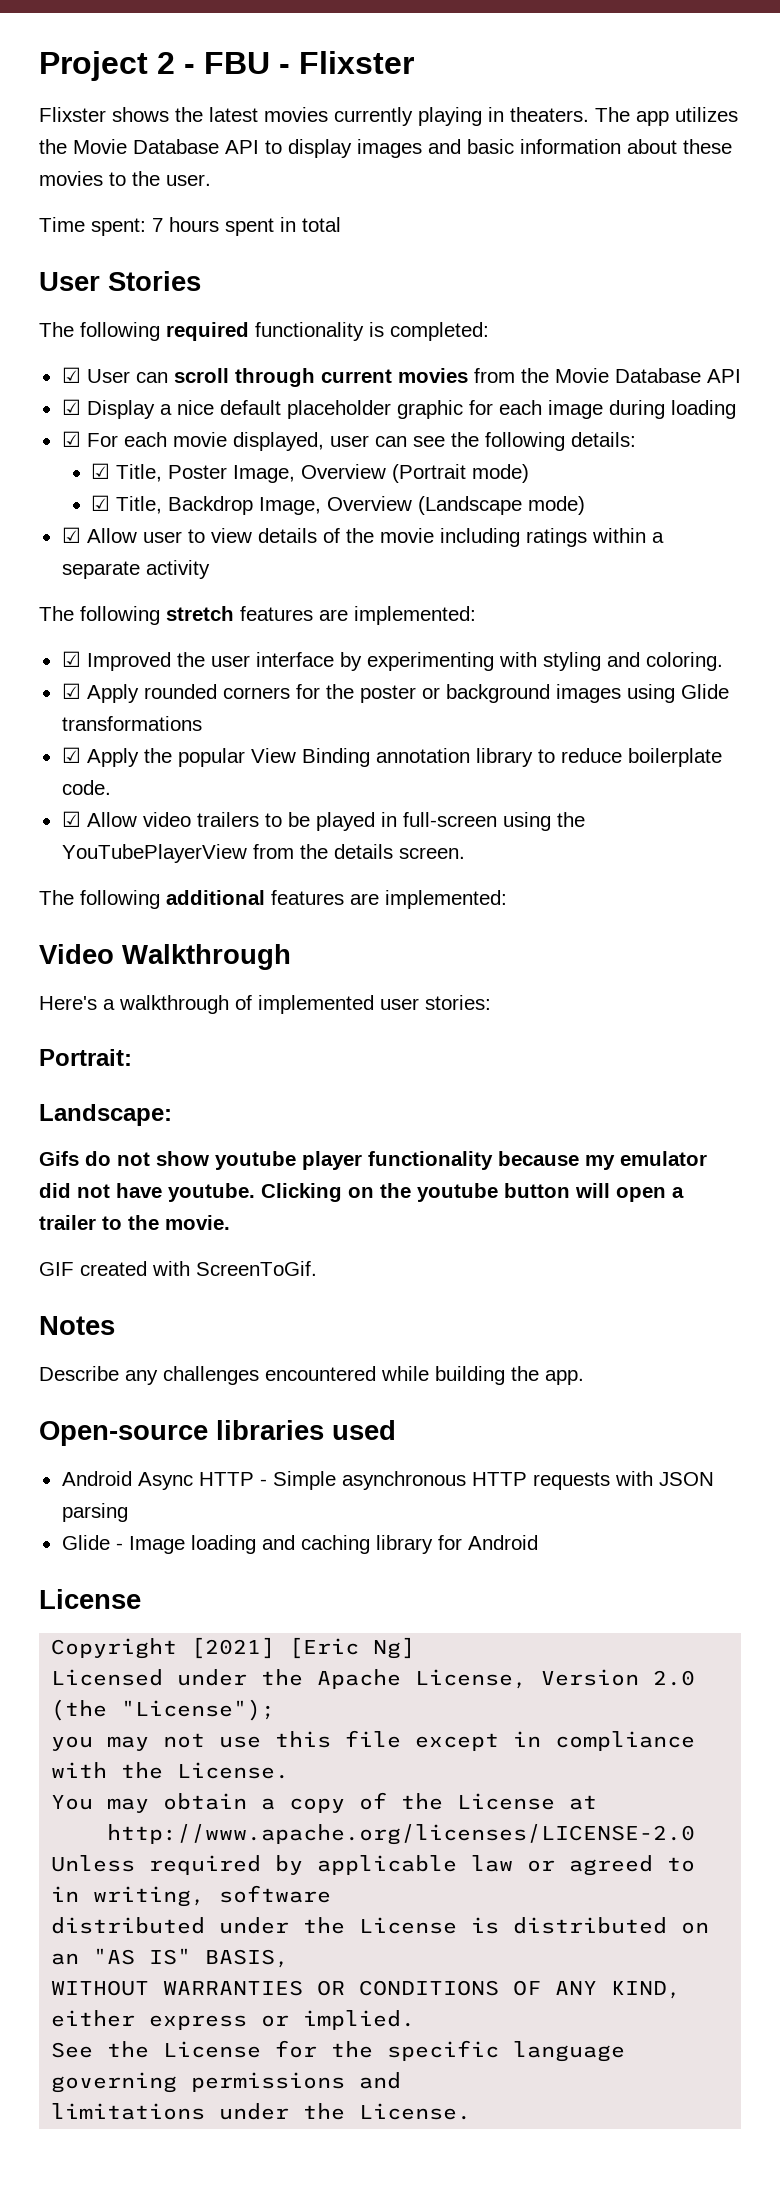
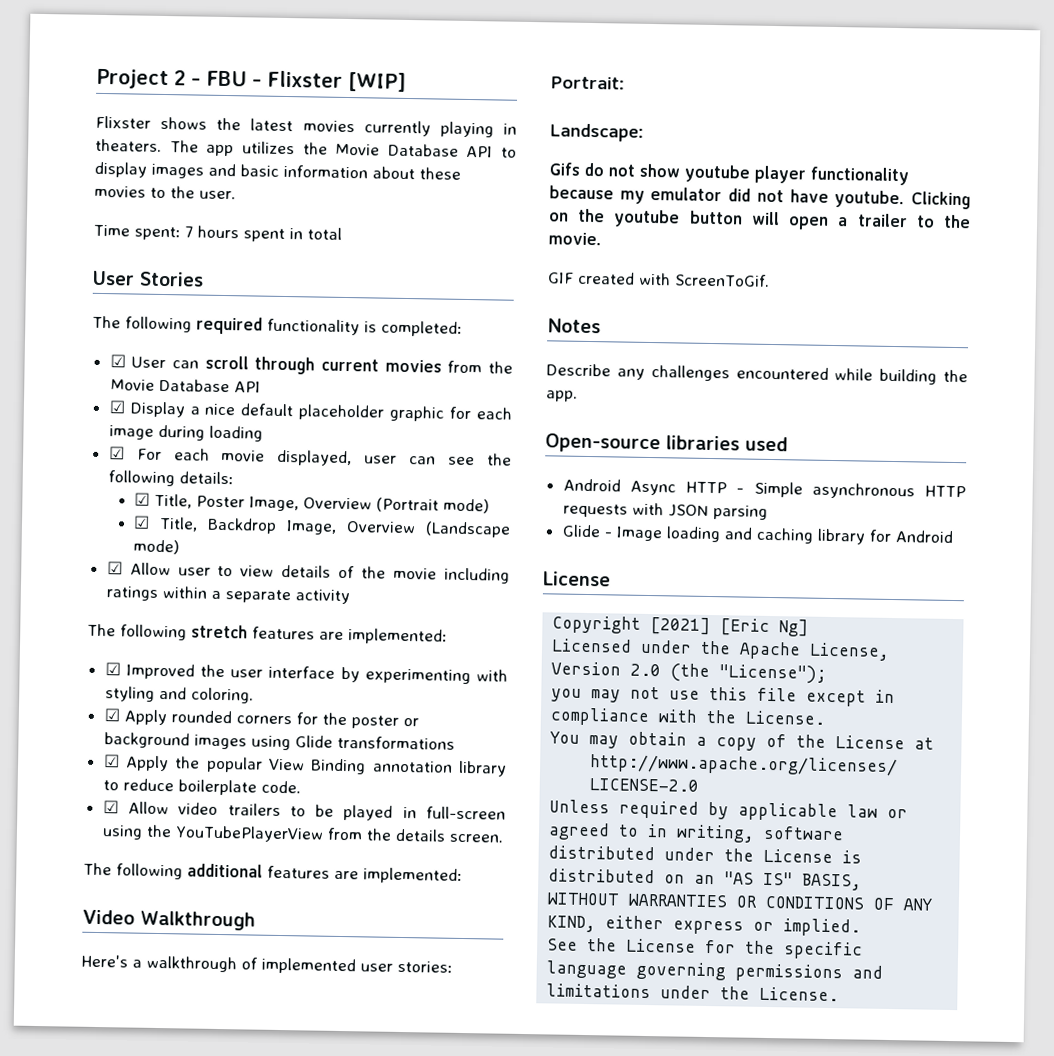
(414, 62) none -> [348,72,406,92] [WIP]

